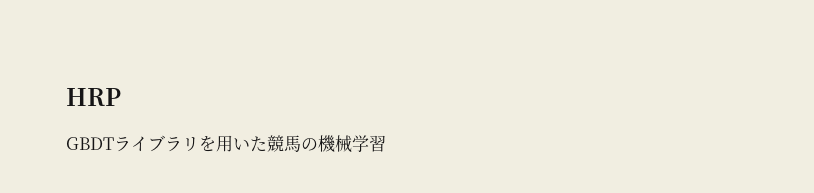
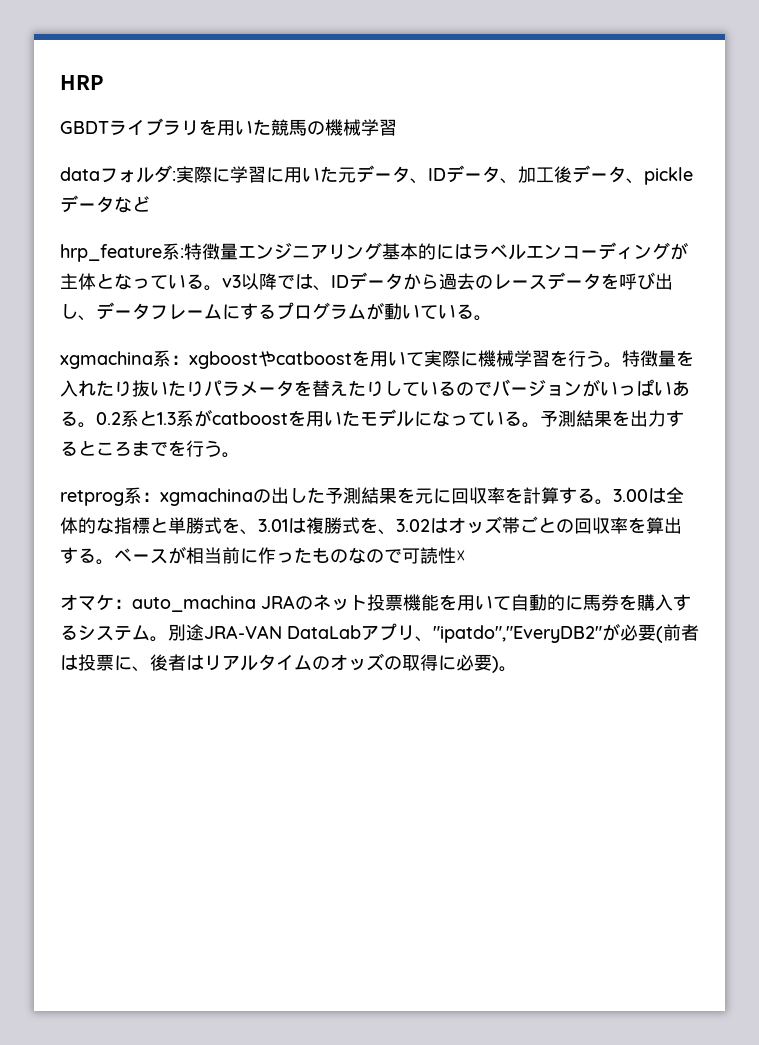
(386, 143) none -> [60,165,693,185] [60,195,150,213] [60,242,688,262] [60,272,673,291] [60,302,492,321] [60,350,694,369] [60,379,690,397] [60,409,684,428] [60,440,240,458] [60,487,684,506] [60,516,682,535] [60,546,466,565] [60,594,691,612] [60,623,699,643] [60,653,517,673] // dataフォルダ:実際に学習に用いた元データ、IDデータ、加工後データ、pickleデータなど // hrp_feature系:特徴量エンジニアリング基本的にはラベルエンコーディングが主体となっている。v3以降では、IDデータから過去のレースデータを呼び出し、データフレームにするプログラムが動いている。 // xgmachina系：xgboostやcatboostを用いて実際に機械学習を行う。特徴量を入れたり抜いたりパラメータを替えたりしているのでバージョンがいっぱいある。0.2系と1.3系がcatboostを用いたモデルになっている。予測結果を出力するところまでを行う。 // retprog系：xgmachinaの出した予測結果を元に回収率を計算する。3.00は全体的な指標と単勝式を、3.01は複勝式を、3.02はオッズ帯ごとの回収率を算出する。ベースが相当前に作ったものなので可読性☓ // オマケ：auto_machina JRAのネット投票機能を用いて自動的に馬券を購入するシステム。別途JRA-VAN DataLabアプリ、"ipatdo","EveryDB2"が必要(前者は投票に、後者はリアルタイムのオッズの取得に必要)。

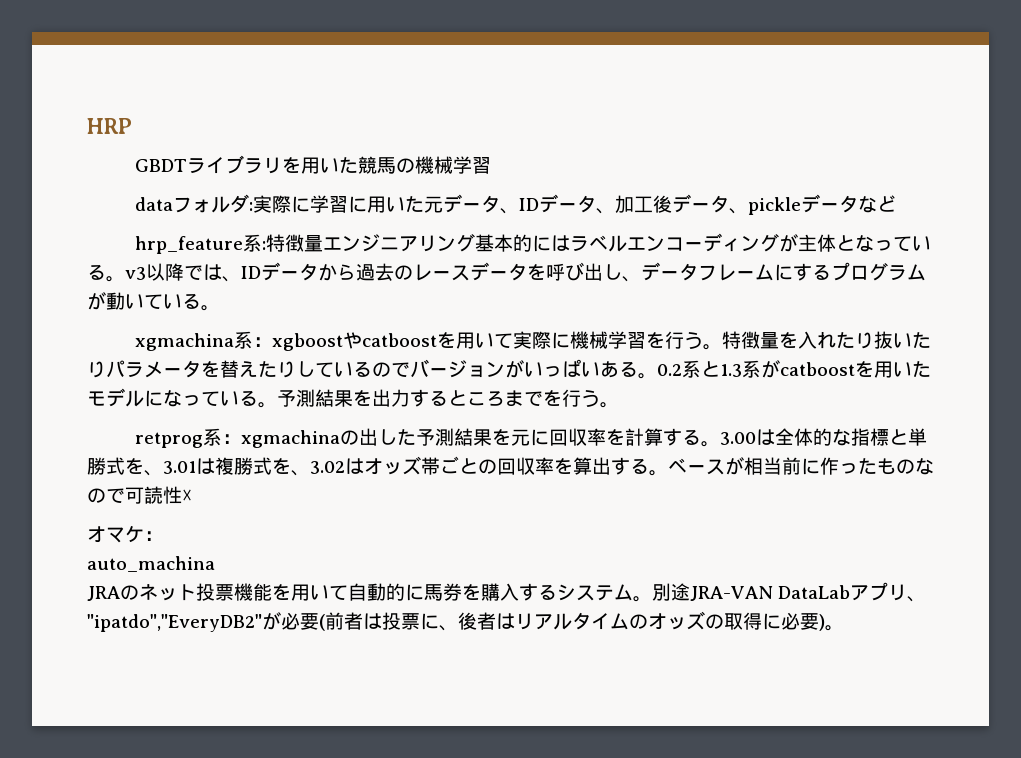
(132, 604) none -> (163, 536) //
(256, 603) none -> (215, 564) //

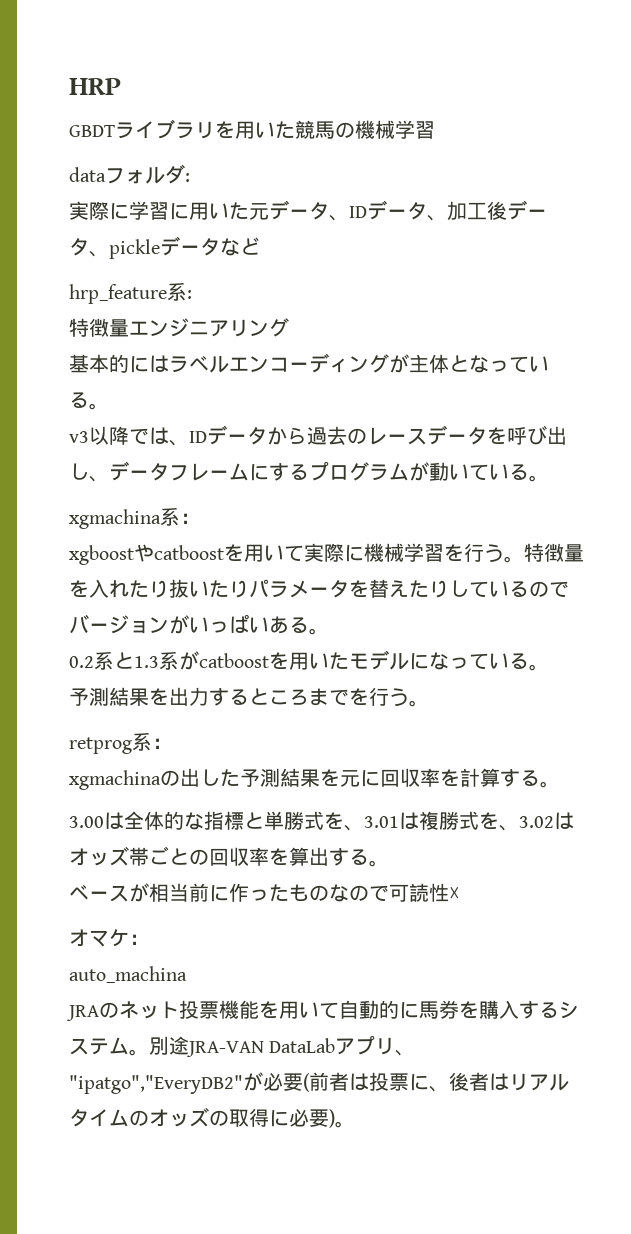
(253, 206) none -> (190, 177) //
(266, 245) none -> (192, 294) //
(475, 243) none -> (289, 327) //
(125, 279) none -> (109, 406) //
(272, 342) none -> (200, 518) //
(657, 376) none -> (329, 631) //
(277, 405) none -> (549, 667) //
(241, 439) none -> (172, 743) //
(720, 444) none -> (560, 784) //
(668, 473) none -> (389, 863) //
[87,614,262,632] "ipatdo","EveryDB2" -> [69,1075,243,1094] "ipatgo","EveryDB2"

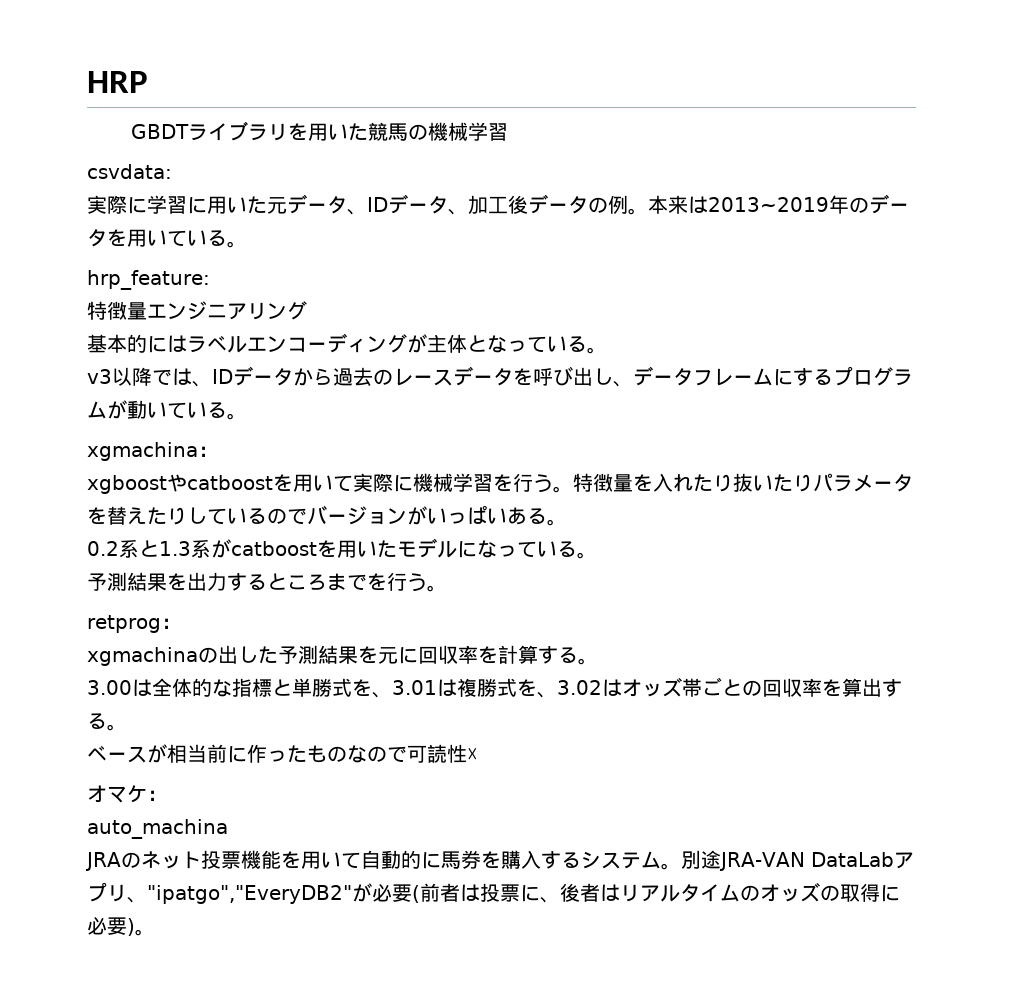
[69,164,190,184] dataフォルダ: -> [87,164,172,179] csvdata:
[89,236,260,259] [69,282,192,304] 、pickleデータなど // hrp_feature系: -> [588,194,909,215] [87,229,247,248] [87,270,210,290] の例。本来は2013~2019年のデータを用いている。 // hrp_feature:
[160,507,180,526] 系 -> (198, 451) none
[132,732,152,751] 系 -> (161, 624) none

